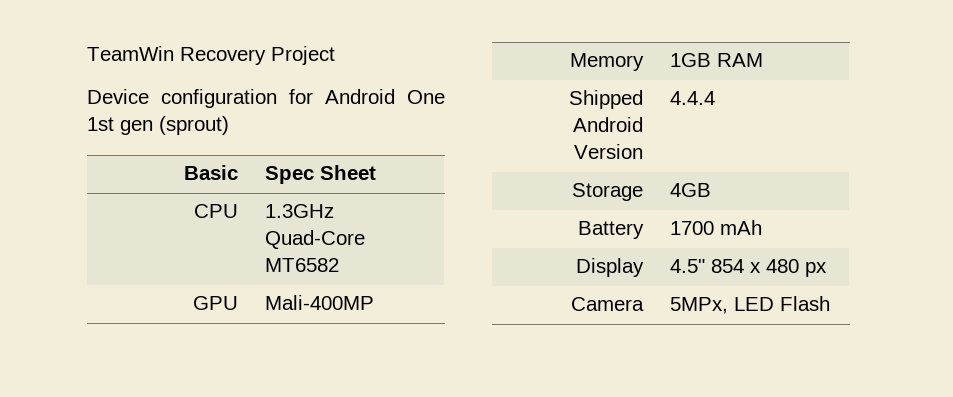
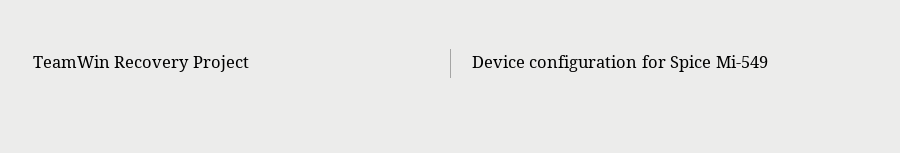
[325,89,445,104] [87,116,229,135] [183,165,238,180] [265,165,377,184] [193,204,238,218] [265,204,335,218] [265,230,366,249] [265,258,340,272] [192,296,238,310] [265,295,375,310] [569,53,644,71] [670,53,764,67] [568,90,643,109] [572,117,643,132] [573,144,643,159] [670,91,716,105] [571,183,643,201] [670,183,712,197] [577,221,644,239] [670,220,763,235] [575,258,644,277] [670,259,828,277] [570,297,644,311] [670,296,831,314] Android One 1st gen (sprout) // Basic | Spec Sheet // CPU | 1.3GHz Quad-Core MT6582 // GPU | Mali-400MP // Memory | 1GB RAM // Shipped Android Version | 4.4.4 // Storage | 4GB // Battery | 1700 mAh // Display | 4.5" 854 x 480 px // Camera | 5MPx, LED Flash -> [670,55,768,72] Spice Mi-549

